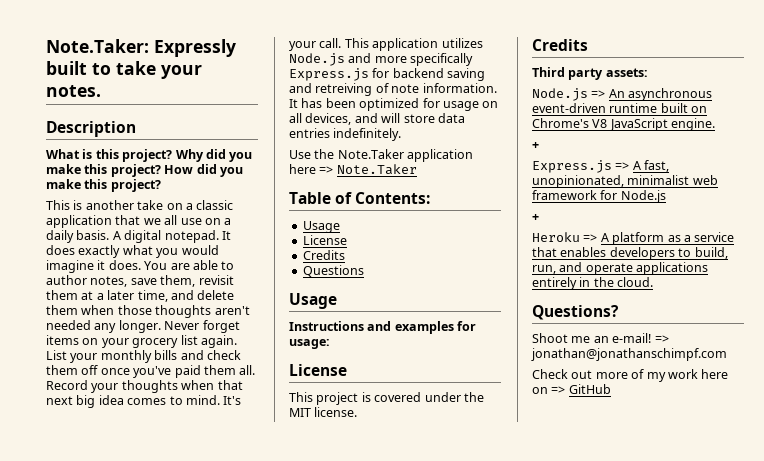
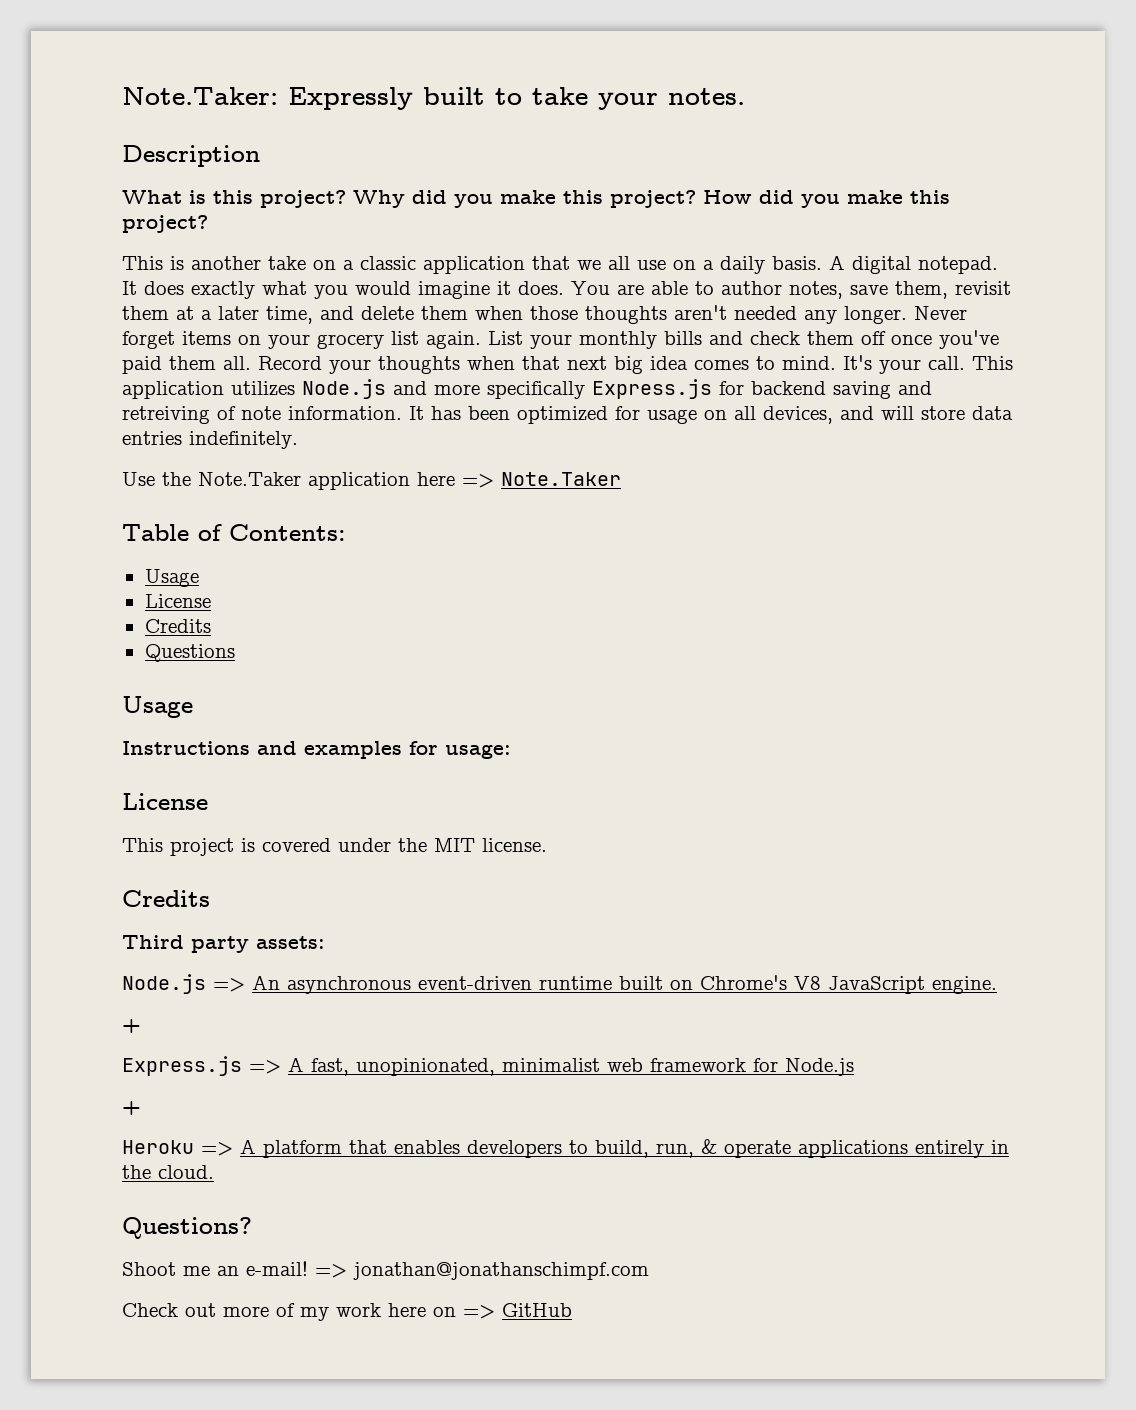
[667,232,735,242] as a service -> (342, 1149) none
[559,262,583,272] and -> [701,1139,717,1154] &

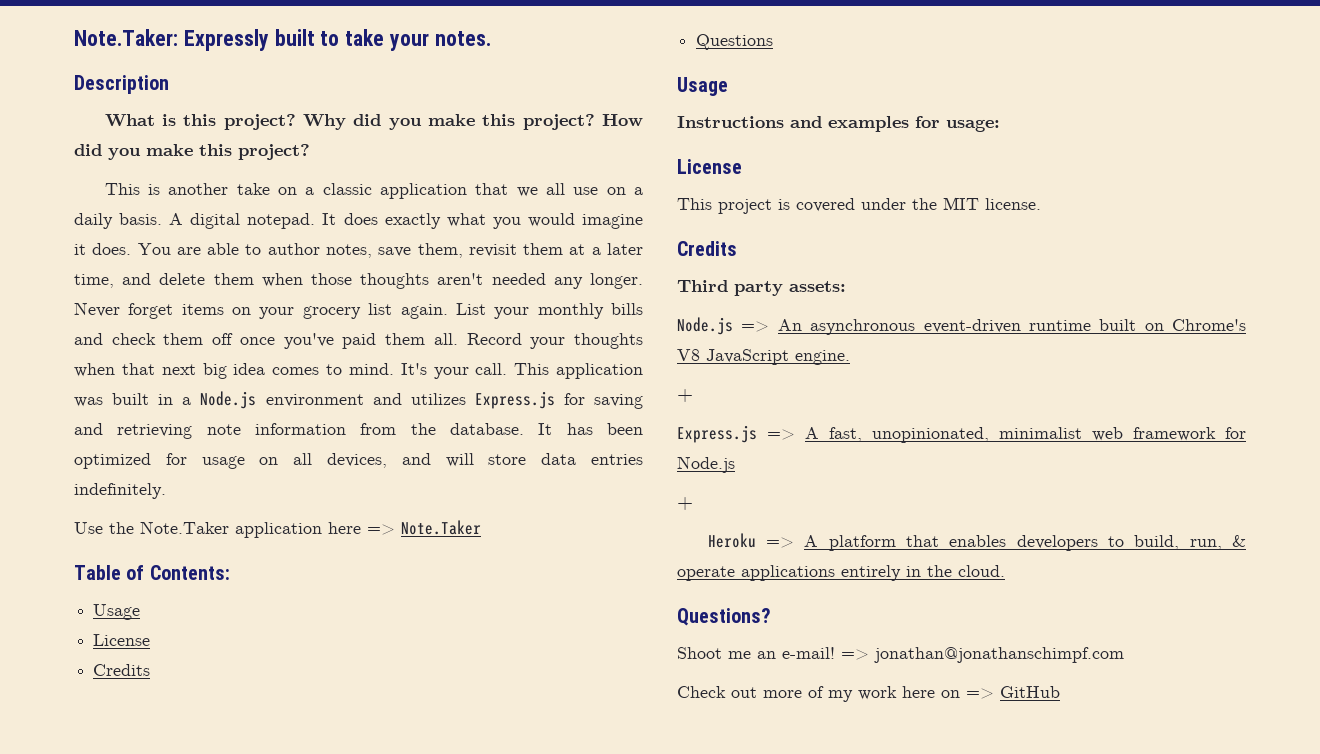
[231,379,585,399] utilizes Node.js and more specifically -> [74,391,466,409] was built in a Node.js environment and utilizes
[751,381,826,395] backend -> (585, 399) none
[122,406,402,424] retreiving of note information. -> [117,423,524,439] retrieving note information from the database.

